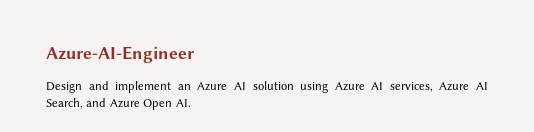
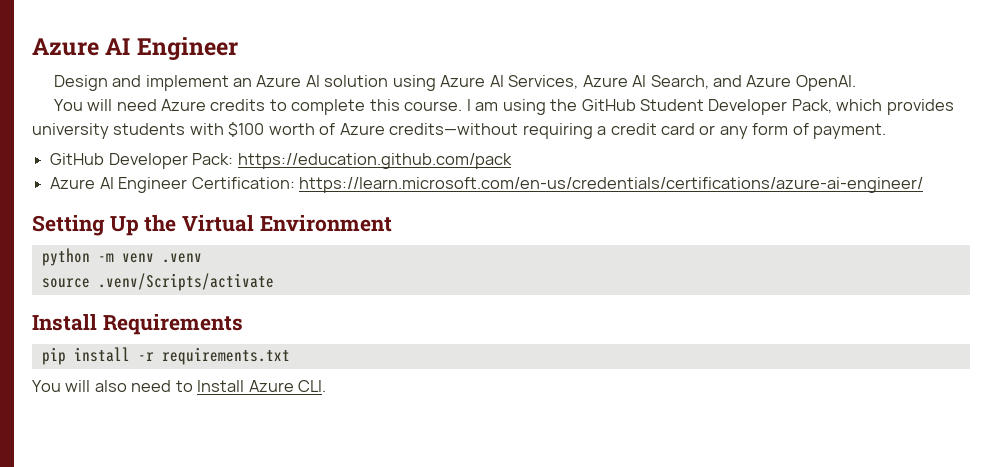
[46,46,195,63] Azure-AI-Engineer -> [32,37,238,61] Azure AI Engineer
[389,82,433,92] services, -> [508,75,579,89] Services,
[143,99,191,110] Open AI. -> [795,75,856,91] [53,99,954,115] [32,122,887,139] [50,153,512,169] [50,177,923,193] [32,215,392,236] [41,248,202,266] [41,273,274,291] [32,314,243,335] [41,347,290,365] [32,380,327,392] OpenAI. // You will need Azure credits to complete this course. I am using the GitHub Student Developer Pack, which provides university students with $100 worth of Azure credits—without requiring a credit card or any form of payment. // GitHub Developer Pack: https://education.github.com/pack // Azure AI Engineer Certification: https://learn.microsoft.com/en-us/credentials/certifications/azure-ai-engineer/ // Setting Up the Virtual Environment // python -m venv .venv // source .venv/Scripts/activate // Install Requirements // pip install -r requirements.txt // You will also need to Install Azure CLI.

